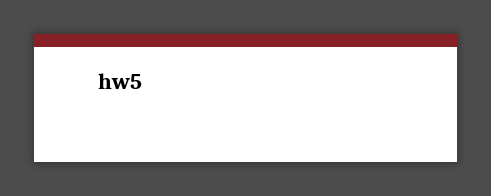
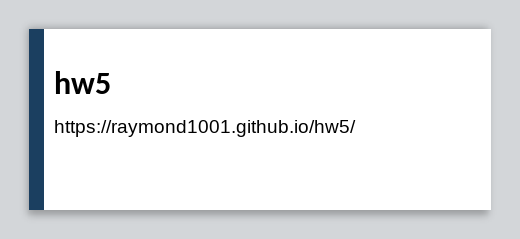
(142, 81) none -> [54,120,356,137] // https://raymond1001.github.io/hw5/

